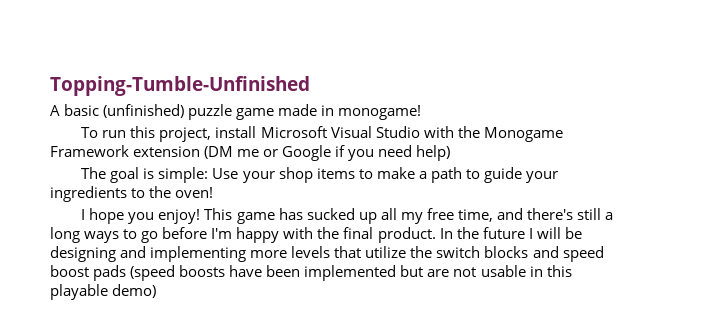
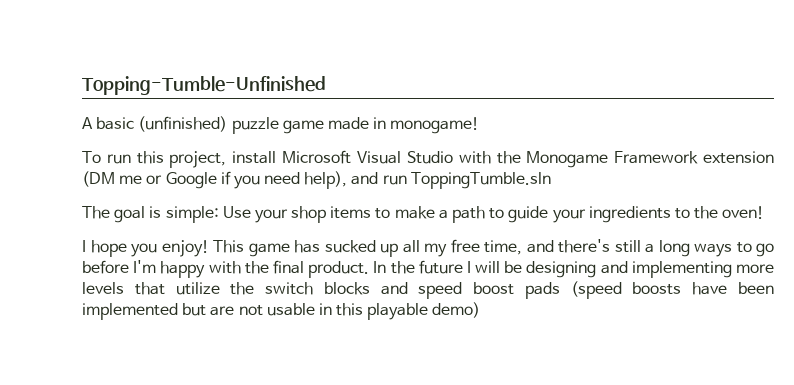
[416,145,451,161] help) -> [304,171,551,189] help), and run ToppingTumble.sln

